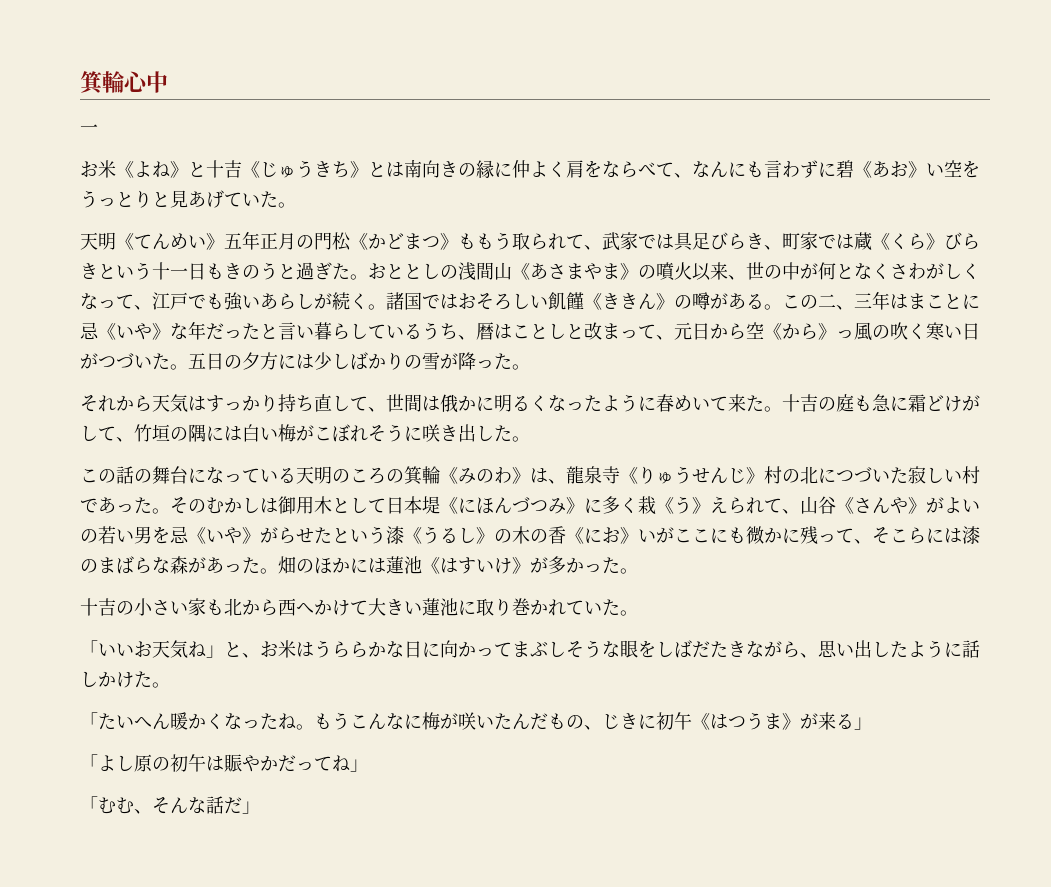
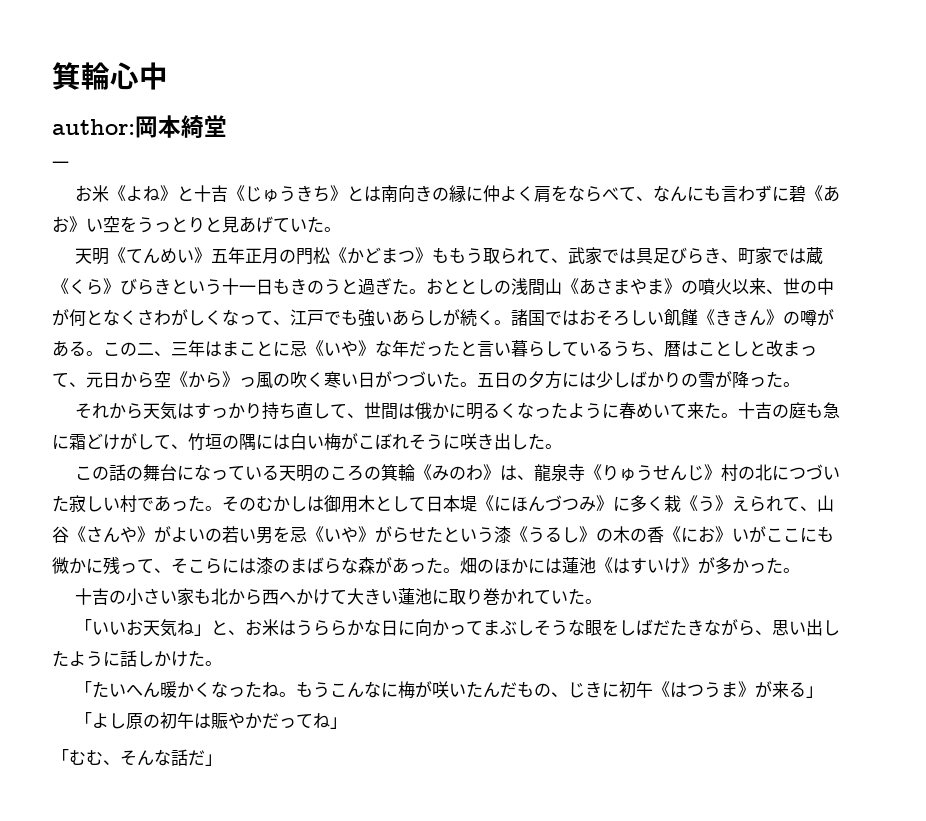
(168, 82) none -> [52,115,227,138] // author:岡本綺堂

